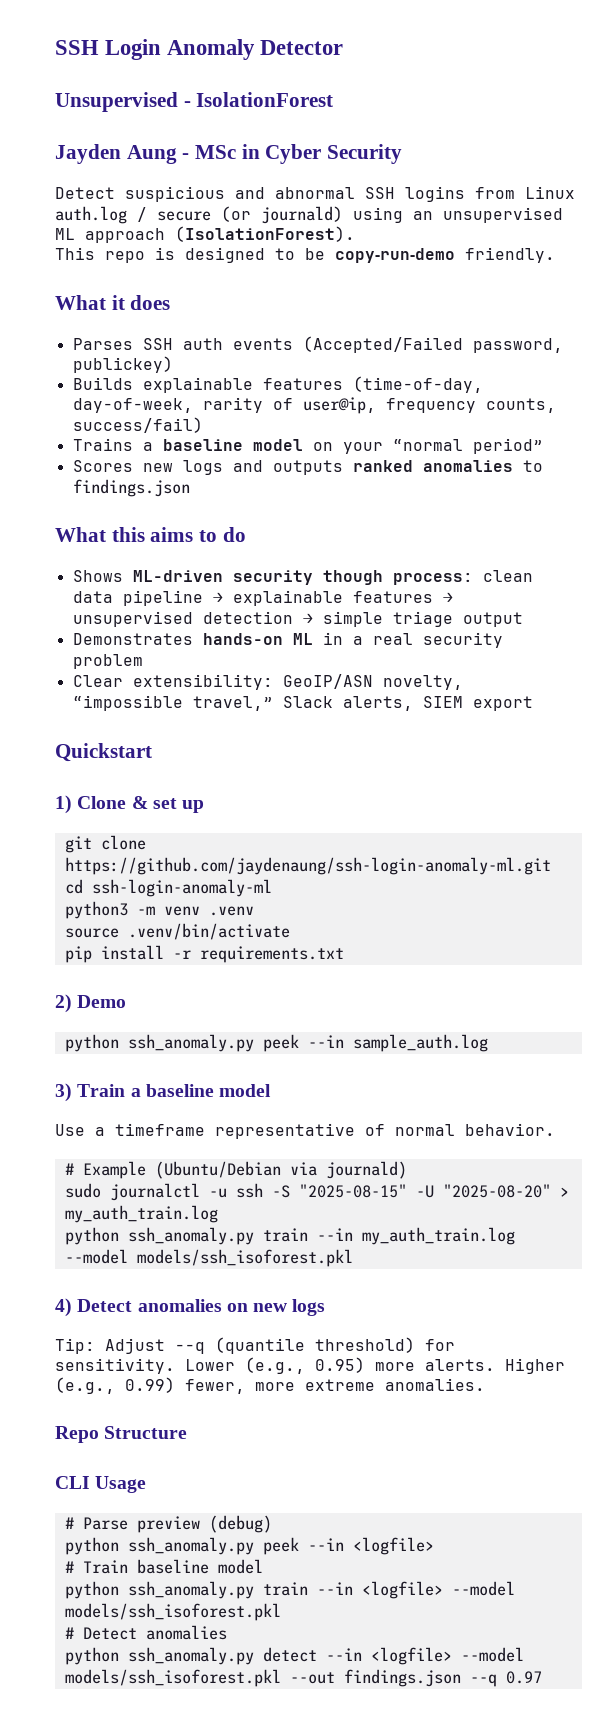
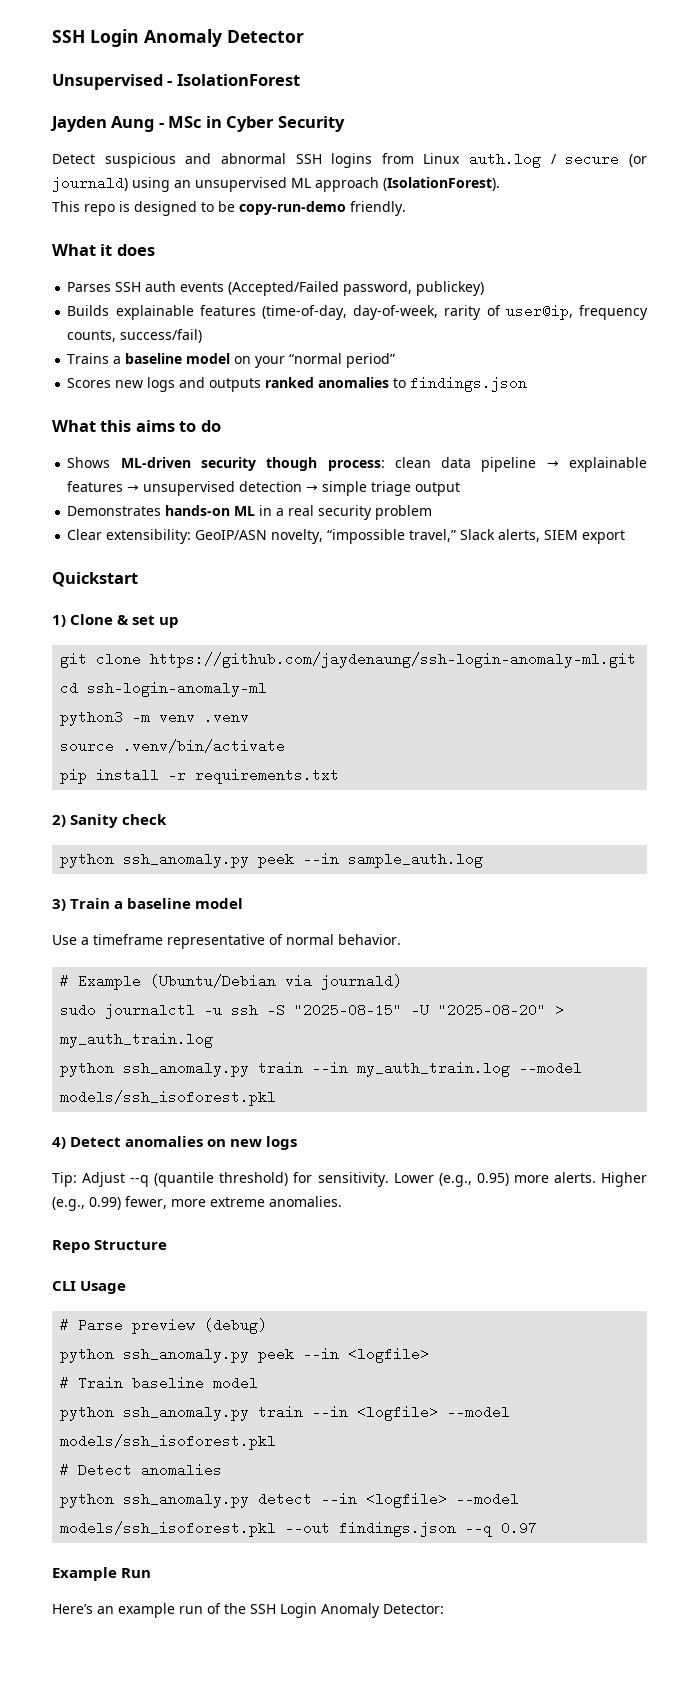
[77,995,127,1008] Demo -> [70,814,168,828] Sanity check
(542, 1677) none -> [52,1567,152,1581] [52,1603,444,1618] // Example Run // Here’s an example run of the SSH Login Anomaly Detector:

